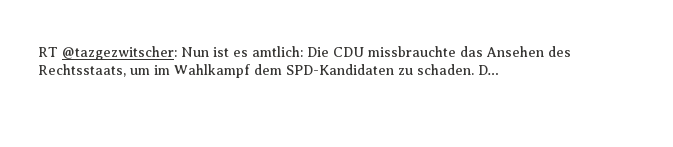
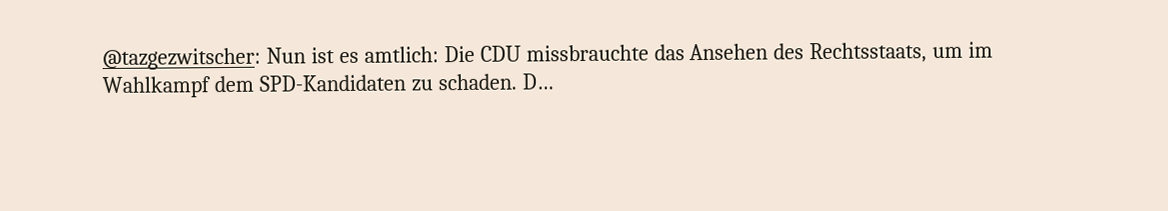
[38,47,58,57] RT -> (102, 59) none

